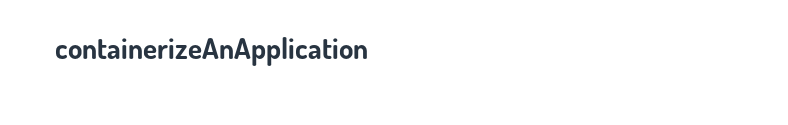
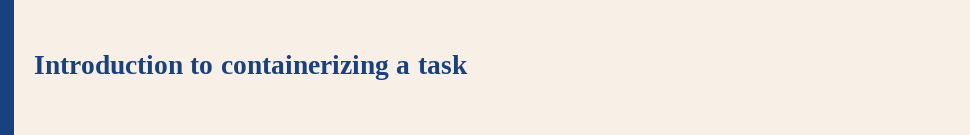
[55,37,368,66] containerizeAnApplication -> [34,55,468,80] Introduction to containerizing a task

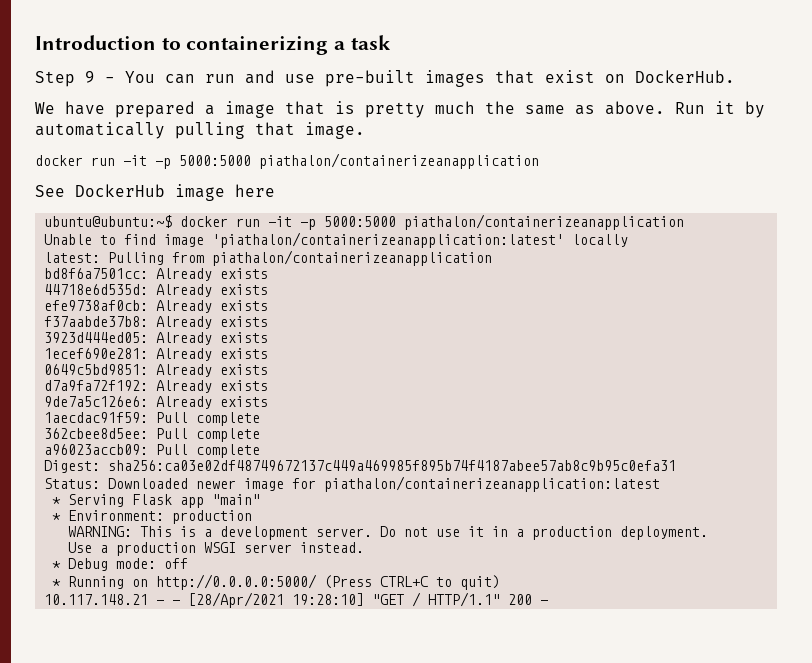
(468, 64) none -> [35,70,735,87] [35,101,765,118] [35,122,365,139] [35,153,539,169] [35,184,275,201] [44,214,685,230] [44,232,629,248] [44,250,493,266] [44,268,269,281] [44,284,269,297] [44,300,269,313] [44,316,269,329] [44,332,269,345] [44,348,269,361] [44,364,269,377] [44,380,269,393] [44,396,269,409] [44,412,261,426] [44,428,261,442] [44,444,261,458] [44,460,677,473] [44,476,661,492] [52,494,261,508] [52,510,253,524] [68,526,709,540] [68,542,365,556] [52,558,189,571] [52,574,501,590] [44,592,549,608] // Step 9 - You can run and use pre-built images that exist on DockerHub. // We have prepared a image that is pretty much the same as above. Run it by automatically pulling that image. // docker run -it -p 5000:5000 piathalon/containerizeanapplication // See DockerHub image here // ubuntu@ubuntu:~$ docker run -it -p 5000:5000 piathalon/containerizeanapplication // Unable to find image 'piathalon/containerizeanapplication:latest' locally // latest: Pulling from piathalon/containerizeanapplication // bd8f6a7501cc: Already exists // 44718e6d535d: Already exists // efe9738af0cb: Already exists // f37aabde37b8: Already exists // 3923d444ed05: Already exists // 1ecef690e281: Already exists // 0649c5bd9851: Already exists // d7a9fa72f192: Already exists // 9de7a5c126e6: Already exists // 1aecdac91f59: Pull complete // 362cbee8d5ee: Pull complete // a96023accb09: Pull complete // Digest: sha256:ca03e02df48749672137c449a469985f895b74f4187abee57ab8c9b95c0efa31 // Status: Downloaded newer image for piathalon/containerizeanapplication:latest // * Serving Flask app "main" // * Environment: production // WARNING: This is a development server. Do not use it in a production deployment. // Use a production WSGI server instead. // * Debug mode: off // * Running on http://0.0.0.0:5000/ (Press CTRL+C to quit) // 10.117.148.21 - - [28/Apr/2021 19:28:10] "GET / HTTP/1.1" 200 -

